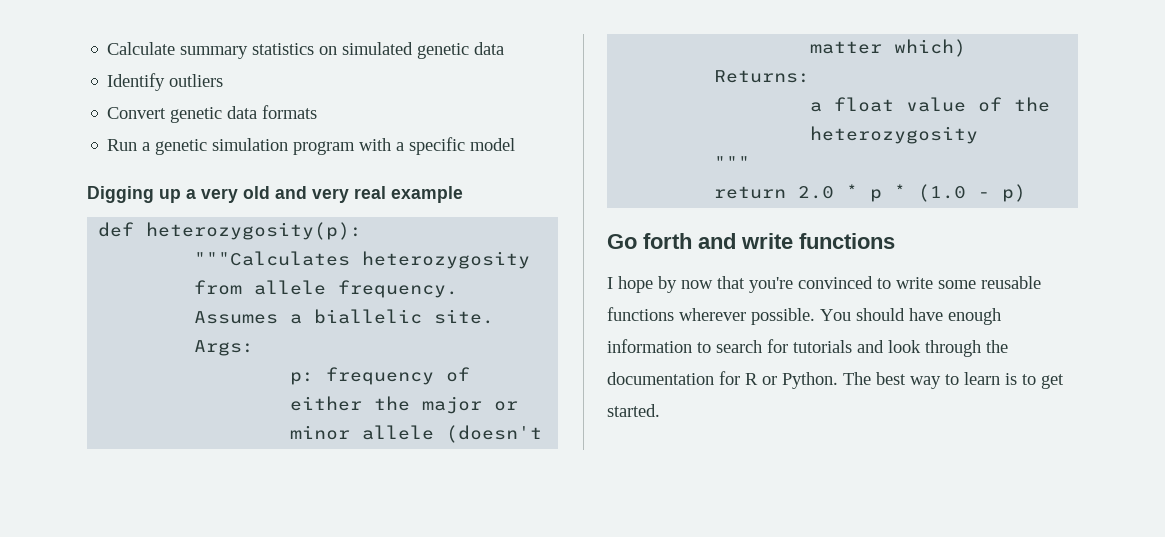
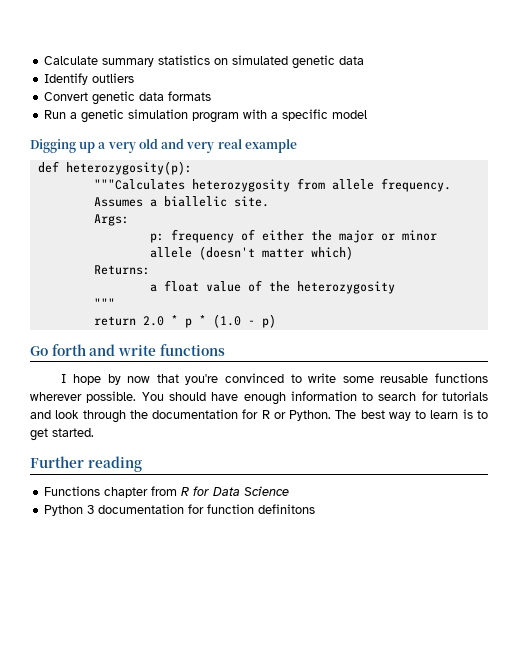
(660, 410) none -> [30,456,142,472] [44,486,290,498] [44,504,316,516] // Further reading // Functions chapter from R for Data Science // Python 3 documentation for function definitons

